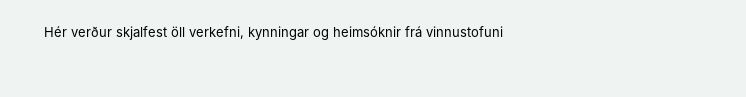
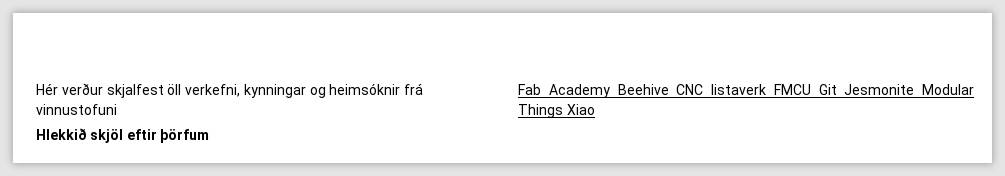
(503, 31) none -> [36,128,210,143] [518,84,974,98] [518,104,595,118] // Hlekkið skjöl eftir þörfum // Fab Academy Beehive CNC listaverk FMCU Git Jesmonite Modular Things Xiao

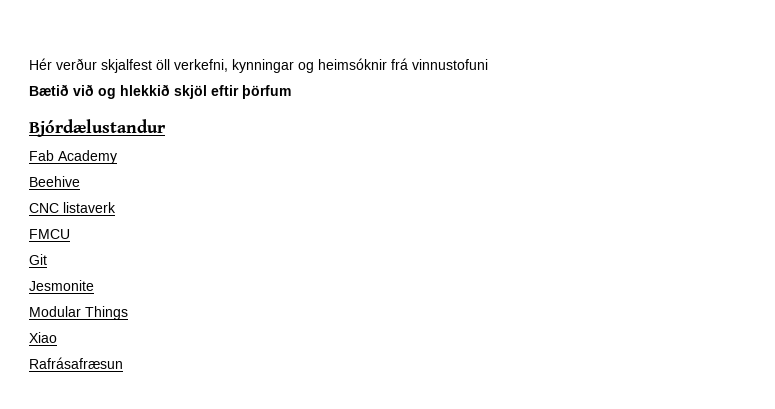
[36,128,86,140] Hlekkið -> [29,84,170,99] Bætið við og hlekkið
(210, 136) none -> [29,119,166,137] // Bjórdælustandur
(610, 91) none -> (117, 157) //
(669, 89) none -> (80, 181) //
(766, 89) none -> (116, 207) //
(811, 89) none -> (70, 234) //
(837, 89) none -> (47, 259) //
(915, 89) none -> (94, 285) //
(563, 111) none -> (128, 313) //
(595, 109) none -> [29,357,123,369] // Rafrásafræsun

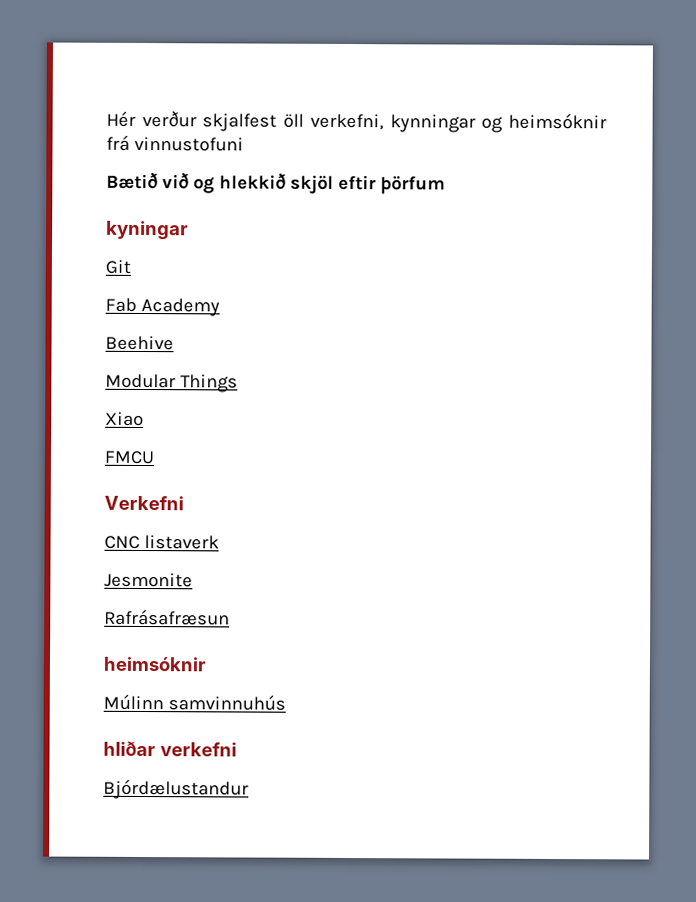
[29,119,166,137] Bjórdælustandur -> [106,220,189,240] [105,259,131,274] kyningar // Git
[29,202,116,213] [29,229,70,239] [29,254,47,265] [29,280,94,291] [29,306,128,320] [29,332,57,343] [29,357,123,369] CNC listaverk // FMCU // Git // Jesmonite // Modular Things // Xiao // Rafrásafræsun -> [105,373,238,393] [105,411,144,426] [104,450,154,465] [104,495,184,511] [104,535,219,550] [104,572,193,588] [104,608,230,626] [103,656,206,672] [103,693,286,711] [103,740,237,757] [103,778,249,800] Modular Things // Xiao // FMCU // Verkefni // CNC listaverk // Jesmonite // Rafrásafræsun // heimsóknir // Múlinn samvinnuhús // hliðar verkefni // Bjórdælustandur

